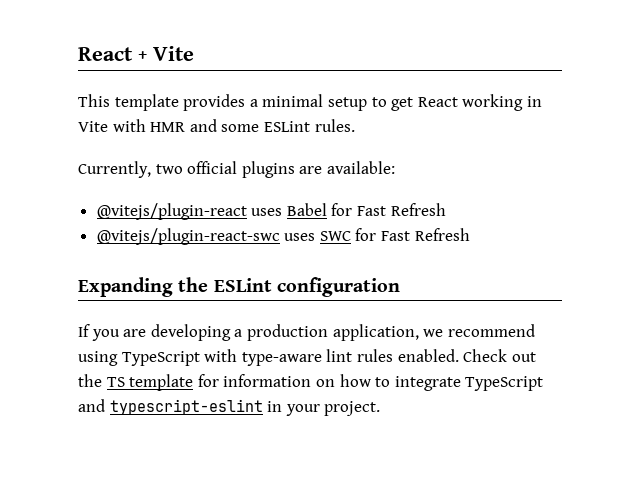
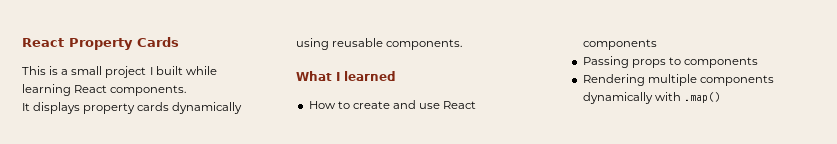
[78,46,194,61] React + Vite -> [22,37,179,50] React Property Cards
[114,94,542,111] [78,119,355,132] [78,161,395,178] [96,203,446,220] [96,228,470,245] [78,277,401,297] [78,324,535,341] [78,349,536,366] [78,374,544,391] [78,399,381,416] template provides a minimal setup to get React working in Vite with HMR and some ESLint rules. // Currently, two official plugins are available: // @vitejs/plugin-react uses Babel for Fast Refresh // @vitejs/plugin-react-swc uses SWC for Fast Refresh // Expanding the ESLint configuration // If you are developing a production application, we recommend using TypeScript with type-aware lint rules enabled. Check out the TS template for information on how to integrate TypeScript and typescript-eslint in your project. -> [49,66,217,78] [22,84,187,96] [22,102,243,114] [296,38,463,50] [296,71,396,81] [308,100,477,109] [582,39,657,50] [582,56,758,68] [582,74,774,86] [582,92,720,104] is a small project I built while learning React components. // It displays property cards dynamically using reusable components. // What I learned // How to create and use React components // Passing props to components // Rendering multiple components dynamically with .map()

